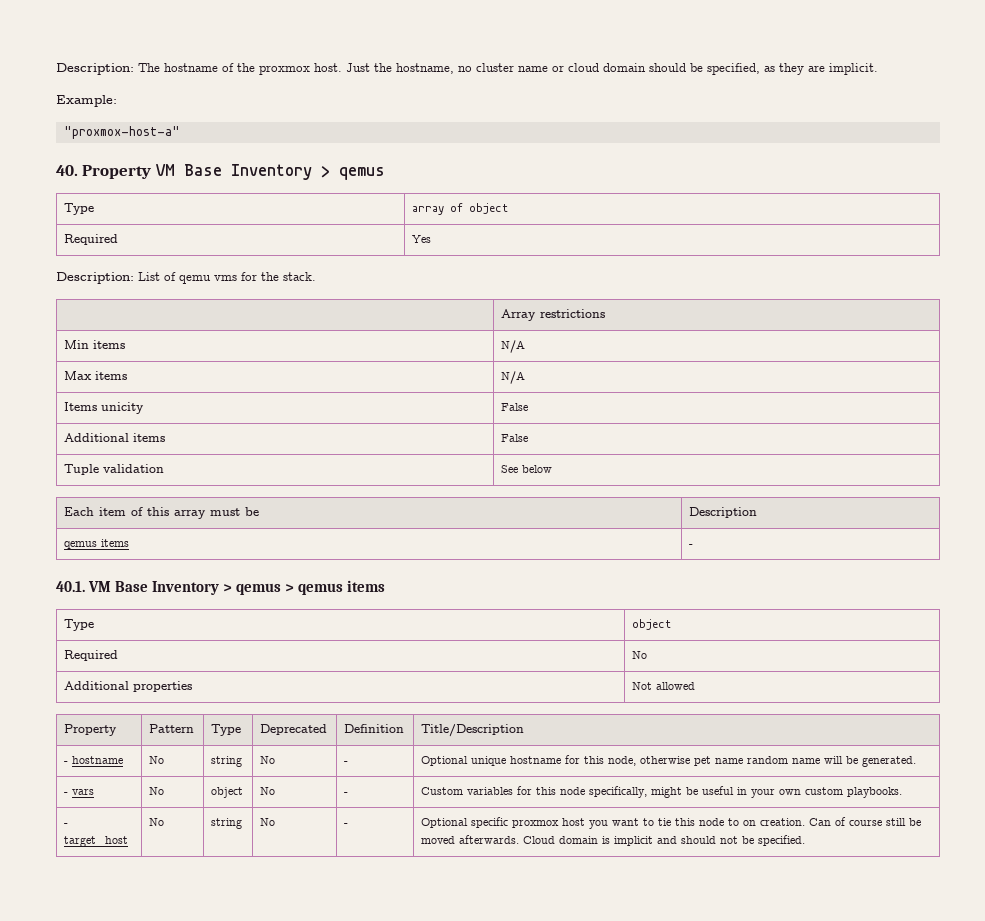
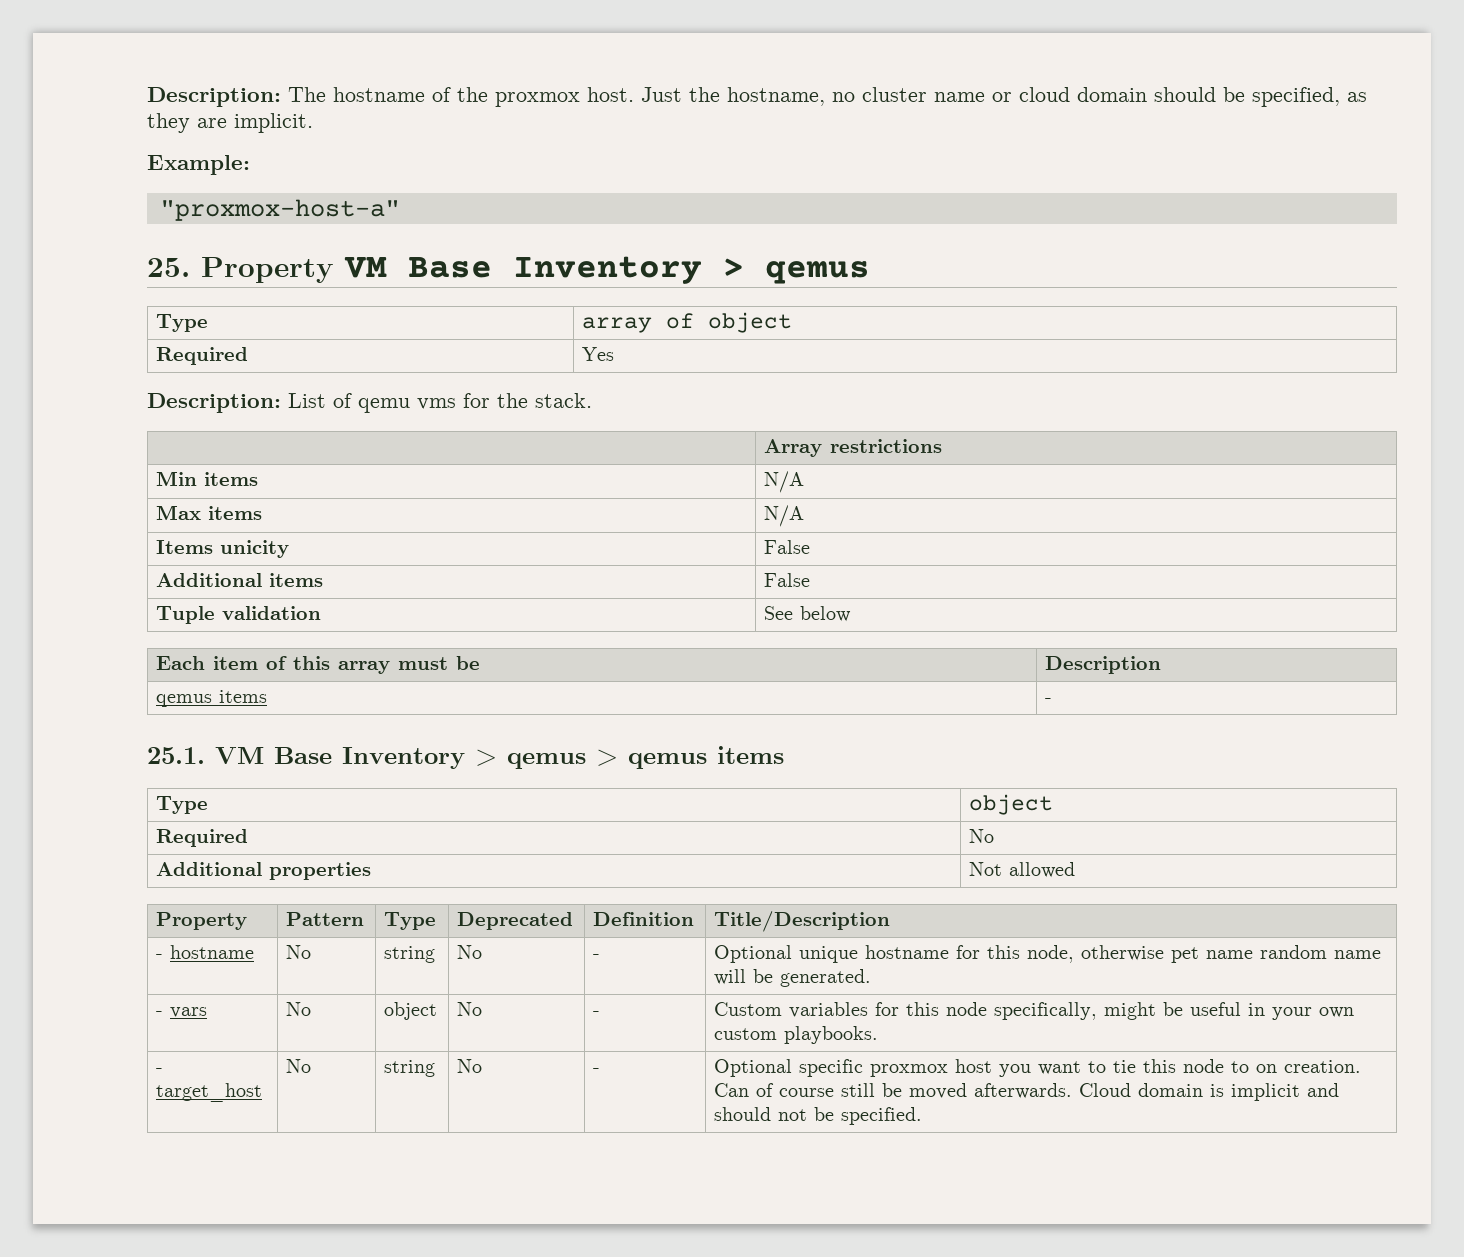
[56,165,78,176] 40. -> [147,258,190,277] 25.
[56,581,85,592] 40.1. -> [147,747,205,764] 25.1.

